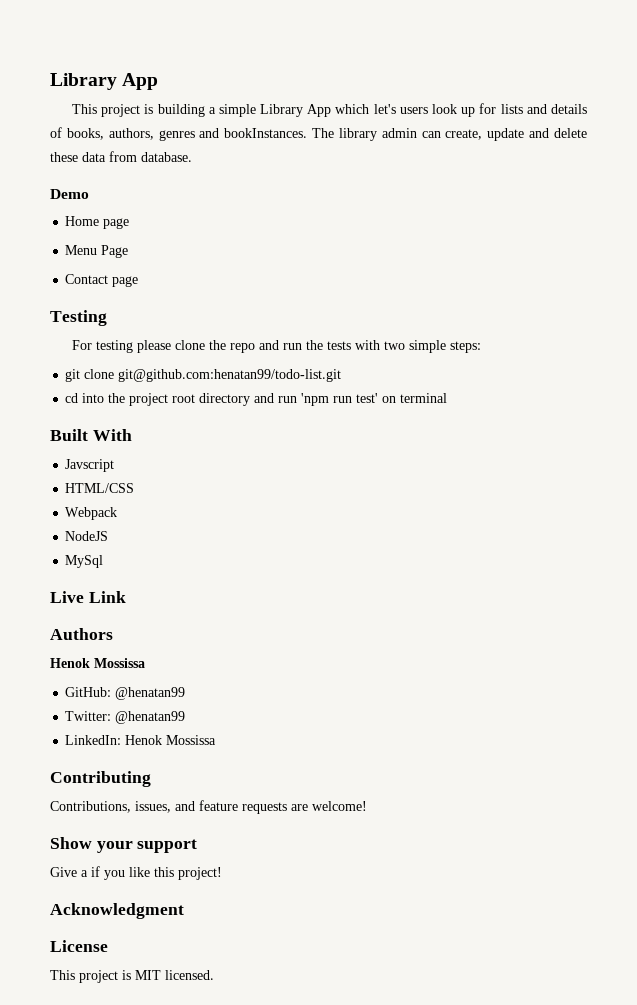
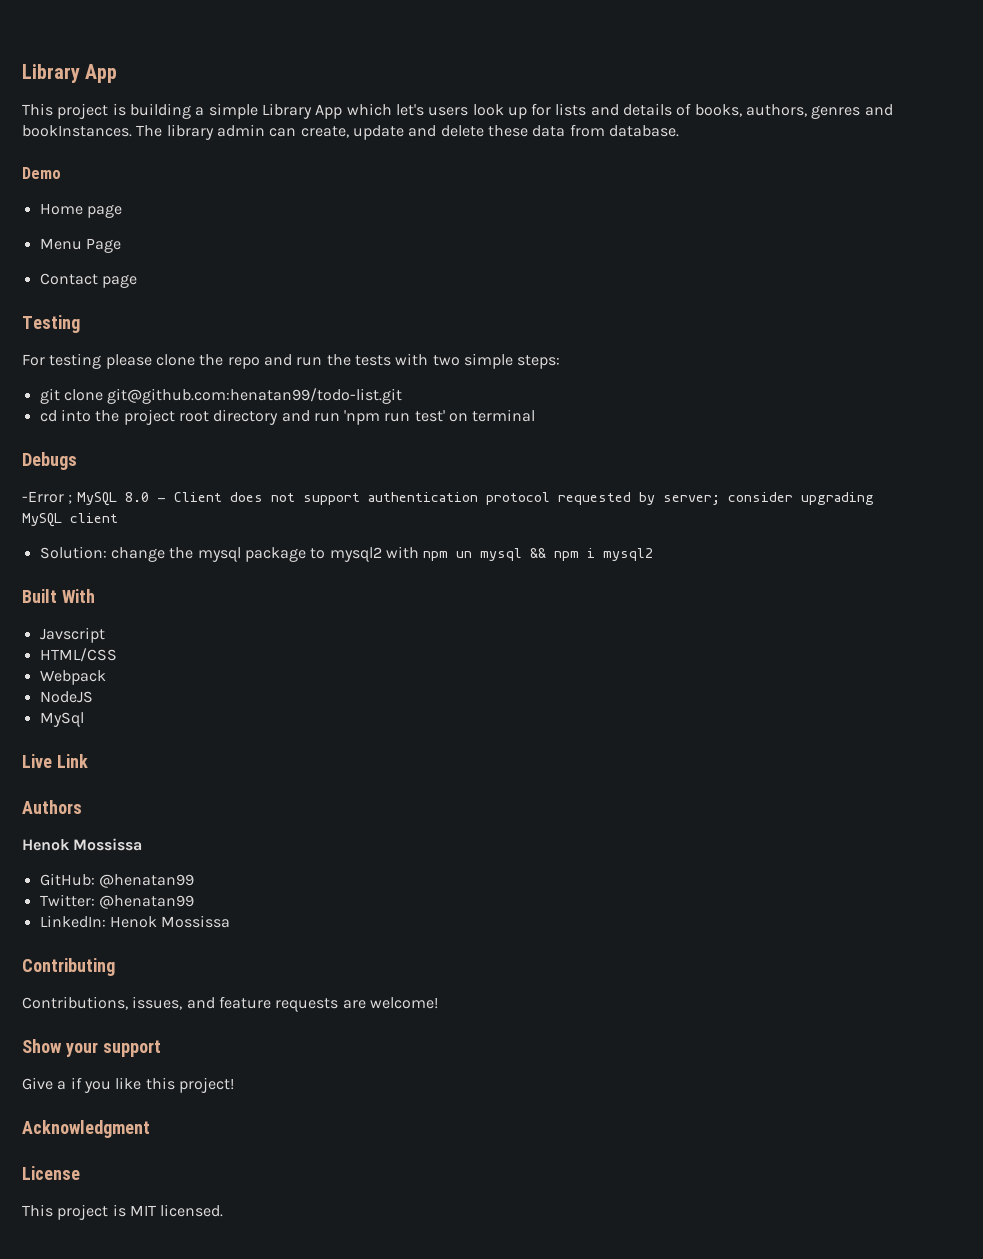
(448, 398) none -> [22,452,77,470] [22,491,874,506] [22,513,118,527] [39,546,654,562] // Debugs // -Error ; MySQL 8.0 - Client does not support authentication protocol requested by server; consider upgrading MySQL client // Solution: change the mysql package to mysql2 with npm un mysql && npm i mysql2

